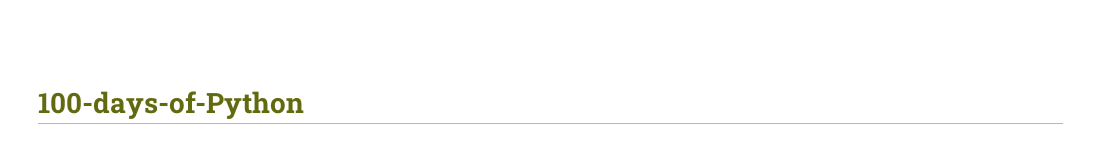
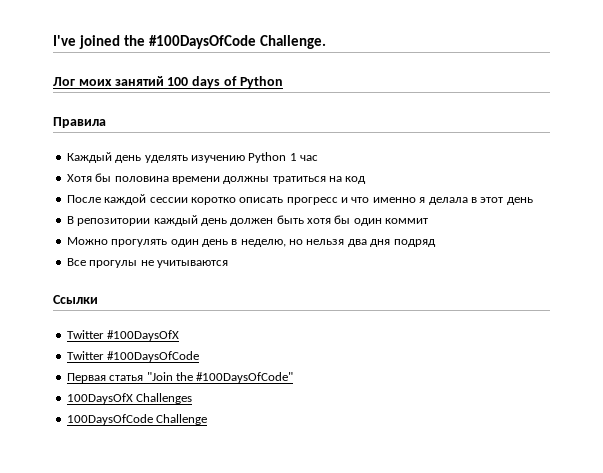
[38,91,304,119] 100-days-of-Python -> [53,35,326,49] [53,76,283,88] [53,117,106,128] [66,152,318,163] [66,173,367,184] [66,194,533,205] [66,215,429,226] [66,237,436,247] [66,258,228,268] [53,295,98,304] [66,330,180,341] [66,351,200,362] [66,372,294,383] [66,393,193,404] [66,414,208,425] I've joined the #100DaysOfCode Challenge. // Лог моих занятий 100 days of Python // Правила // Каждый день уделять изучению Python 1 час // Хотя бы половина времени должны тратиться на код // После каждой сессии коротко описать прогресс и что именно я делала в этот день // В репозитории каждый день должен быть хотя бы один коммит // Можно прогулять один день в неделю, но нельзя два дня подряд // Все прогулы не учитываются // Ссылки // Twitter #100DaysOfX // Twitter #100DaysOfCode // Первая статья "Join the #100DaysOfCode" // 100DaysOfX Challenges // 100DaysOfCode Challenge

